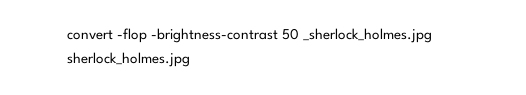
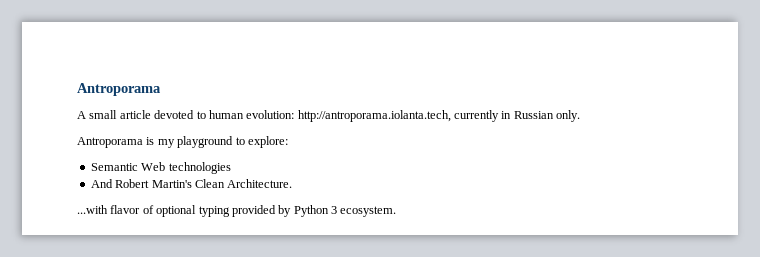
[67,28,433,43] [67,52,190,67] convert -flop -brightness-contrast 50 _sherlock_holmes.jpg sherlock_holmes.jpg -> [77,83,161,96] [77,110,581,122] [77,136,288,148] [90,162,231,174] [90,179,293,188] [77,205,397,217] Antroporama // A small article devoted to human evolution: http://antroporama.iolanta.tech, currently in Russian only. // Antroporama is my playground to explore: // Semantic Web technologies // And Robert Martin's Clean Architecture. // ...with flavor of optional typing provided by Python 3 ecosystem.

